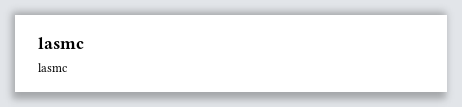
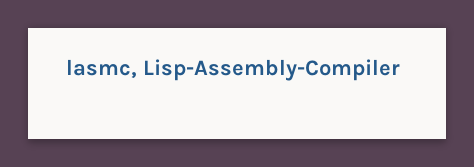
[38,37,84,49] [38,63,67,72] lasmc // lasmc -> [66,59,400,81] lasmc, Lisp-Assembly-Compiler

